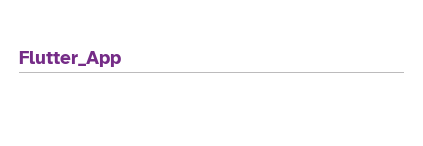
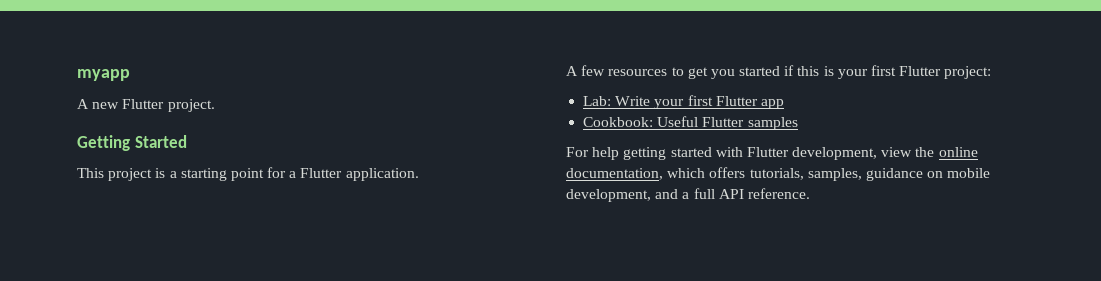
[19,51,121,67] Flutter_App -> [77,69,130,81] [77,99,215,112] [77,135,187,151] [77,167,419,181] [566,65,992,79] [583,95,784,109] [583,116,798,130] [566,147,978,160] [566,167,991,181] [566,188,810,202] myapp // A new Flutter project. // Getting Started // This project is a starting point for a Flutter application. // A few resources to get you started if this is your first Flutter project: // Lab: Write your first Flutter app // Cookbook: Useful Flutter samples // For help getting started with Flutter development, view the online documentation, which offers tutorials, samples, guidance on mobile development, and a full API reference.

